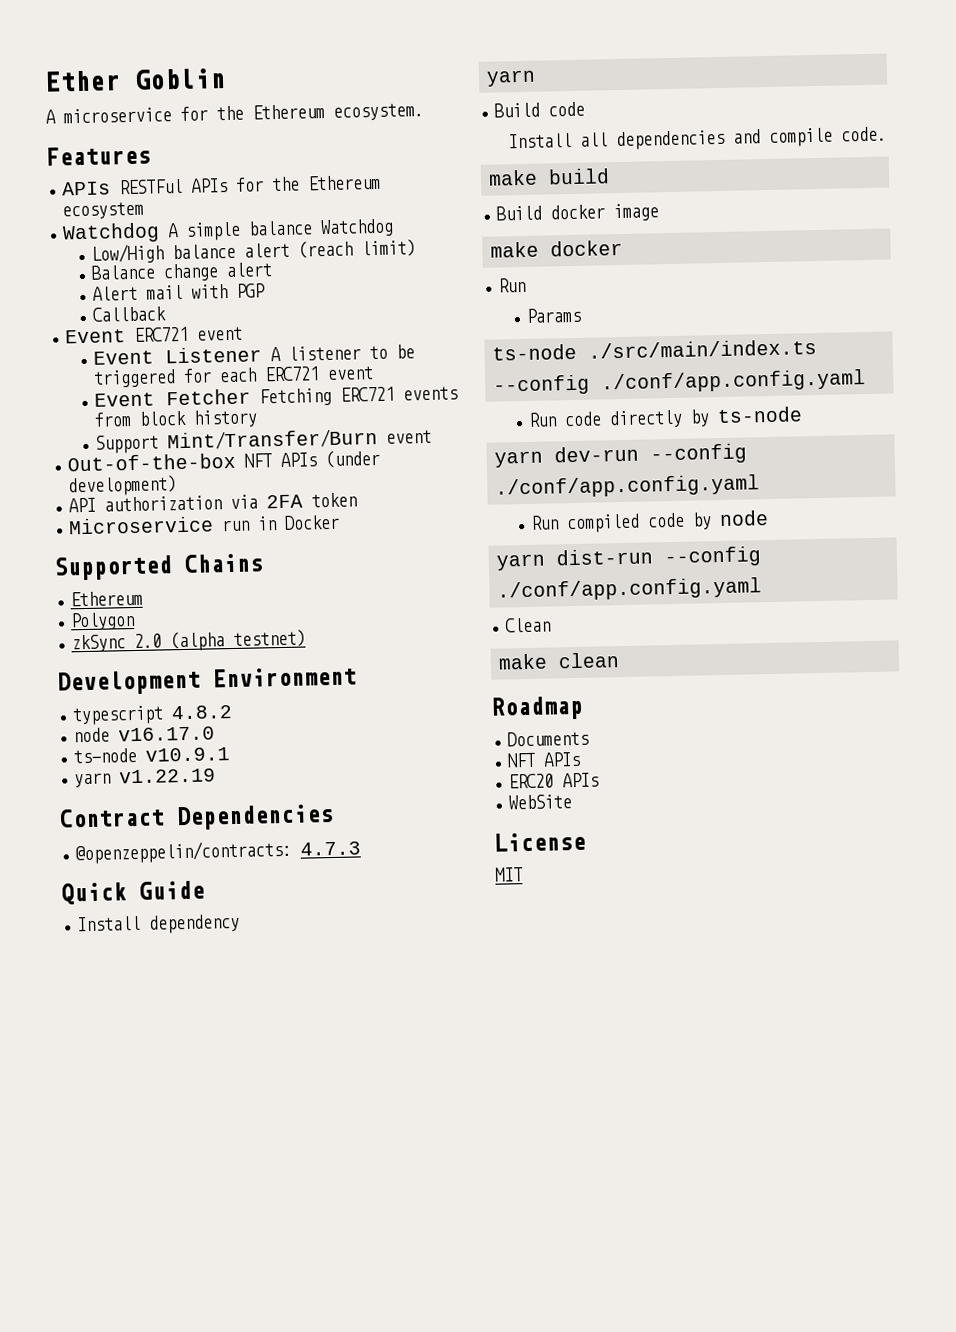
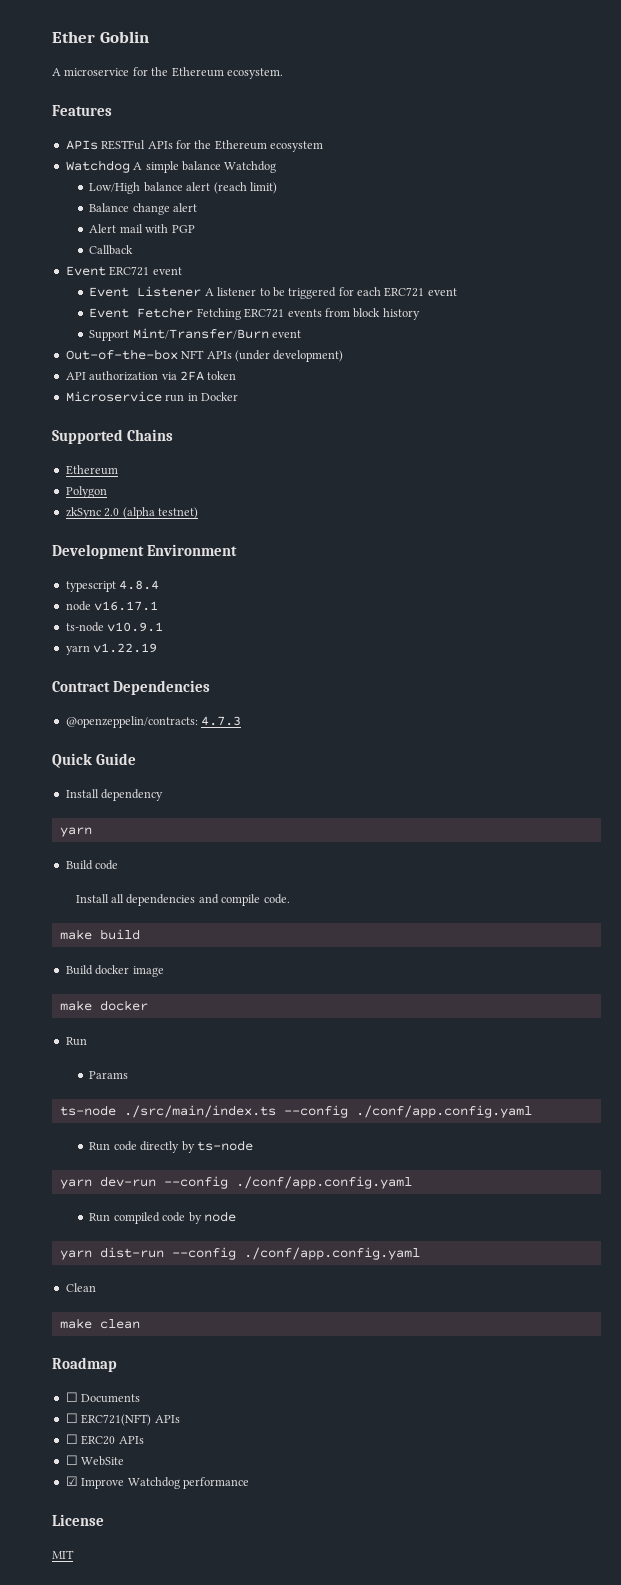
[171,705,234,720] [73,726,216,743] 4.8.2 // node v16.17.0 -> [119,580,160,590] [65,601,159,611] 4.8.4 // node v16.17.1
(584, 708) none -> [65,1392,78,1402] ☐
[507,751,582,768] NFT APIs // -> [65,1413,180,1426] [65,1434,78,1444] ☐ ERC721(NFT) APIs // ☐
(600, 780) none -> [65,1455,78,1465] ☐
(573, 802) none -> [65,1476,249,1489] // ☑ Improve Watchdog performance

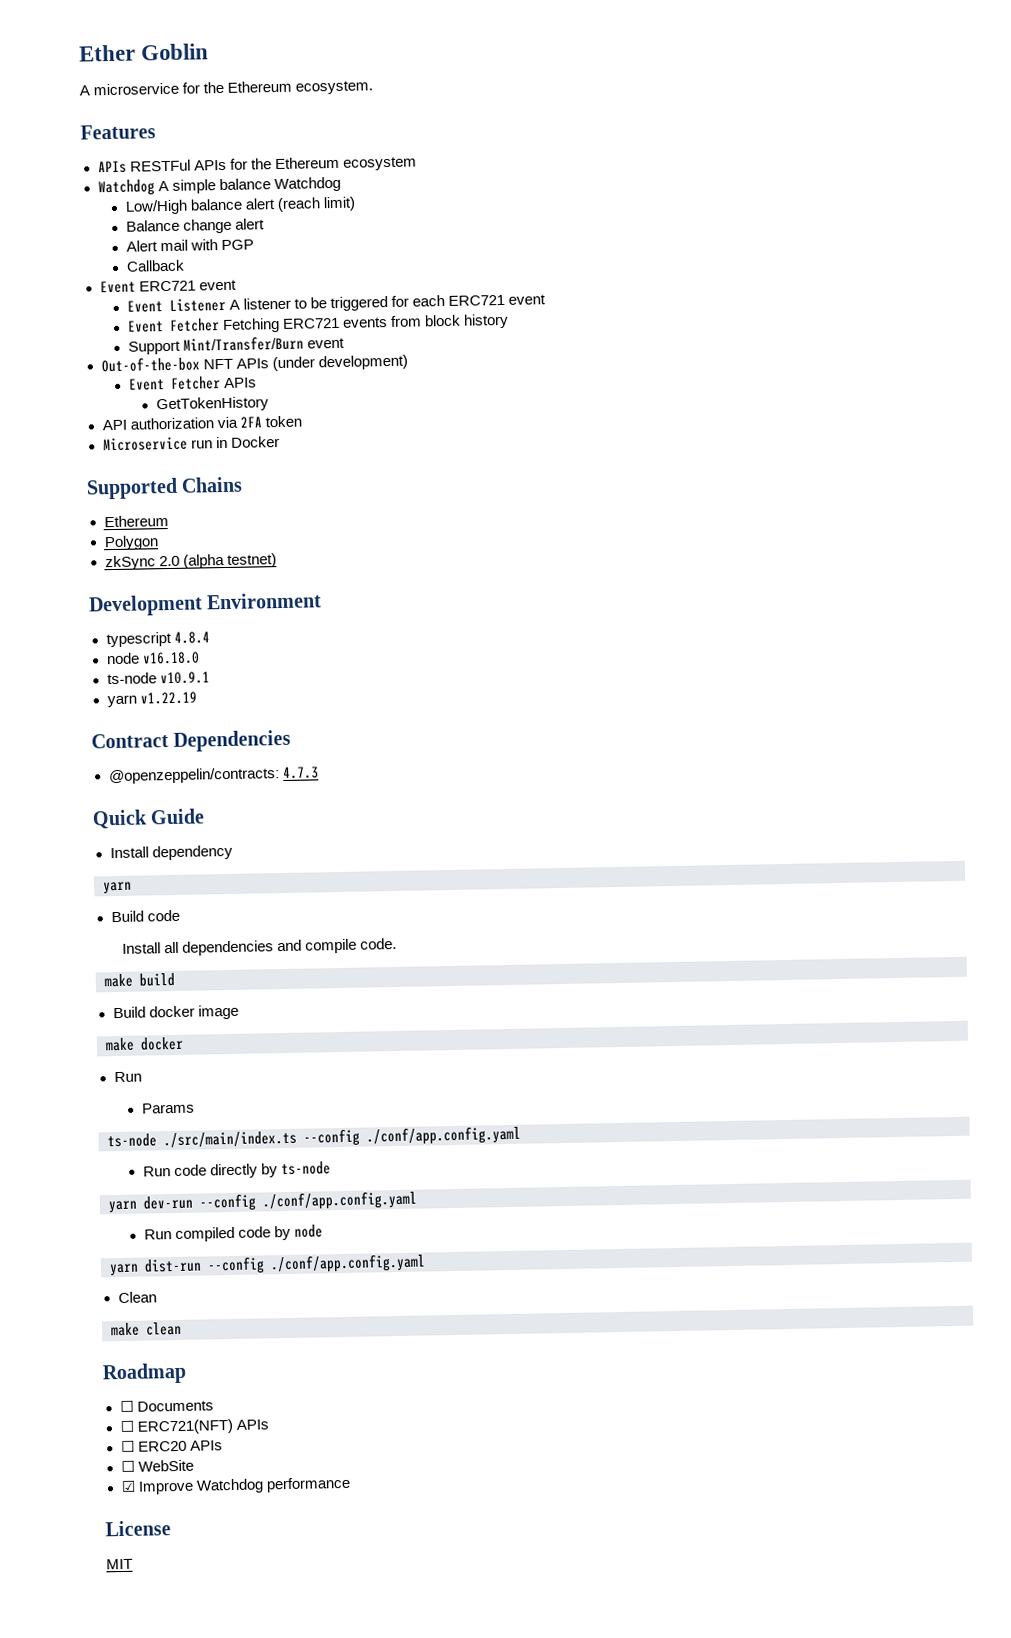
(344, 356) none -> [128,376,257,391] [155,396,269,413] // Event Fetcher APIs // GetTokenHistory
[94,601,159,611] v16.17.1 -> [141,651,200,665] v16.18.0

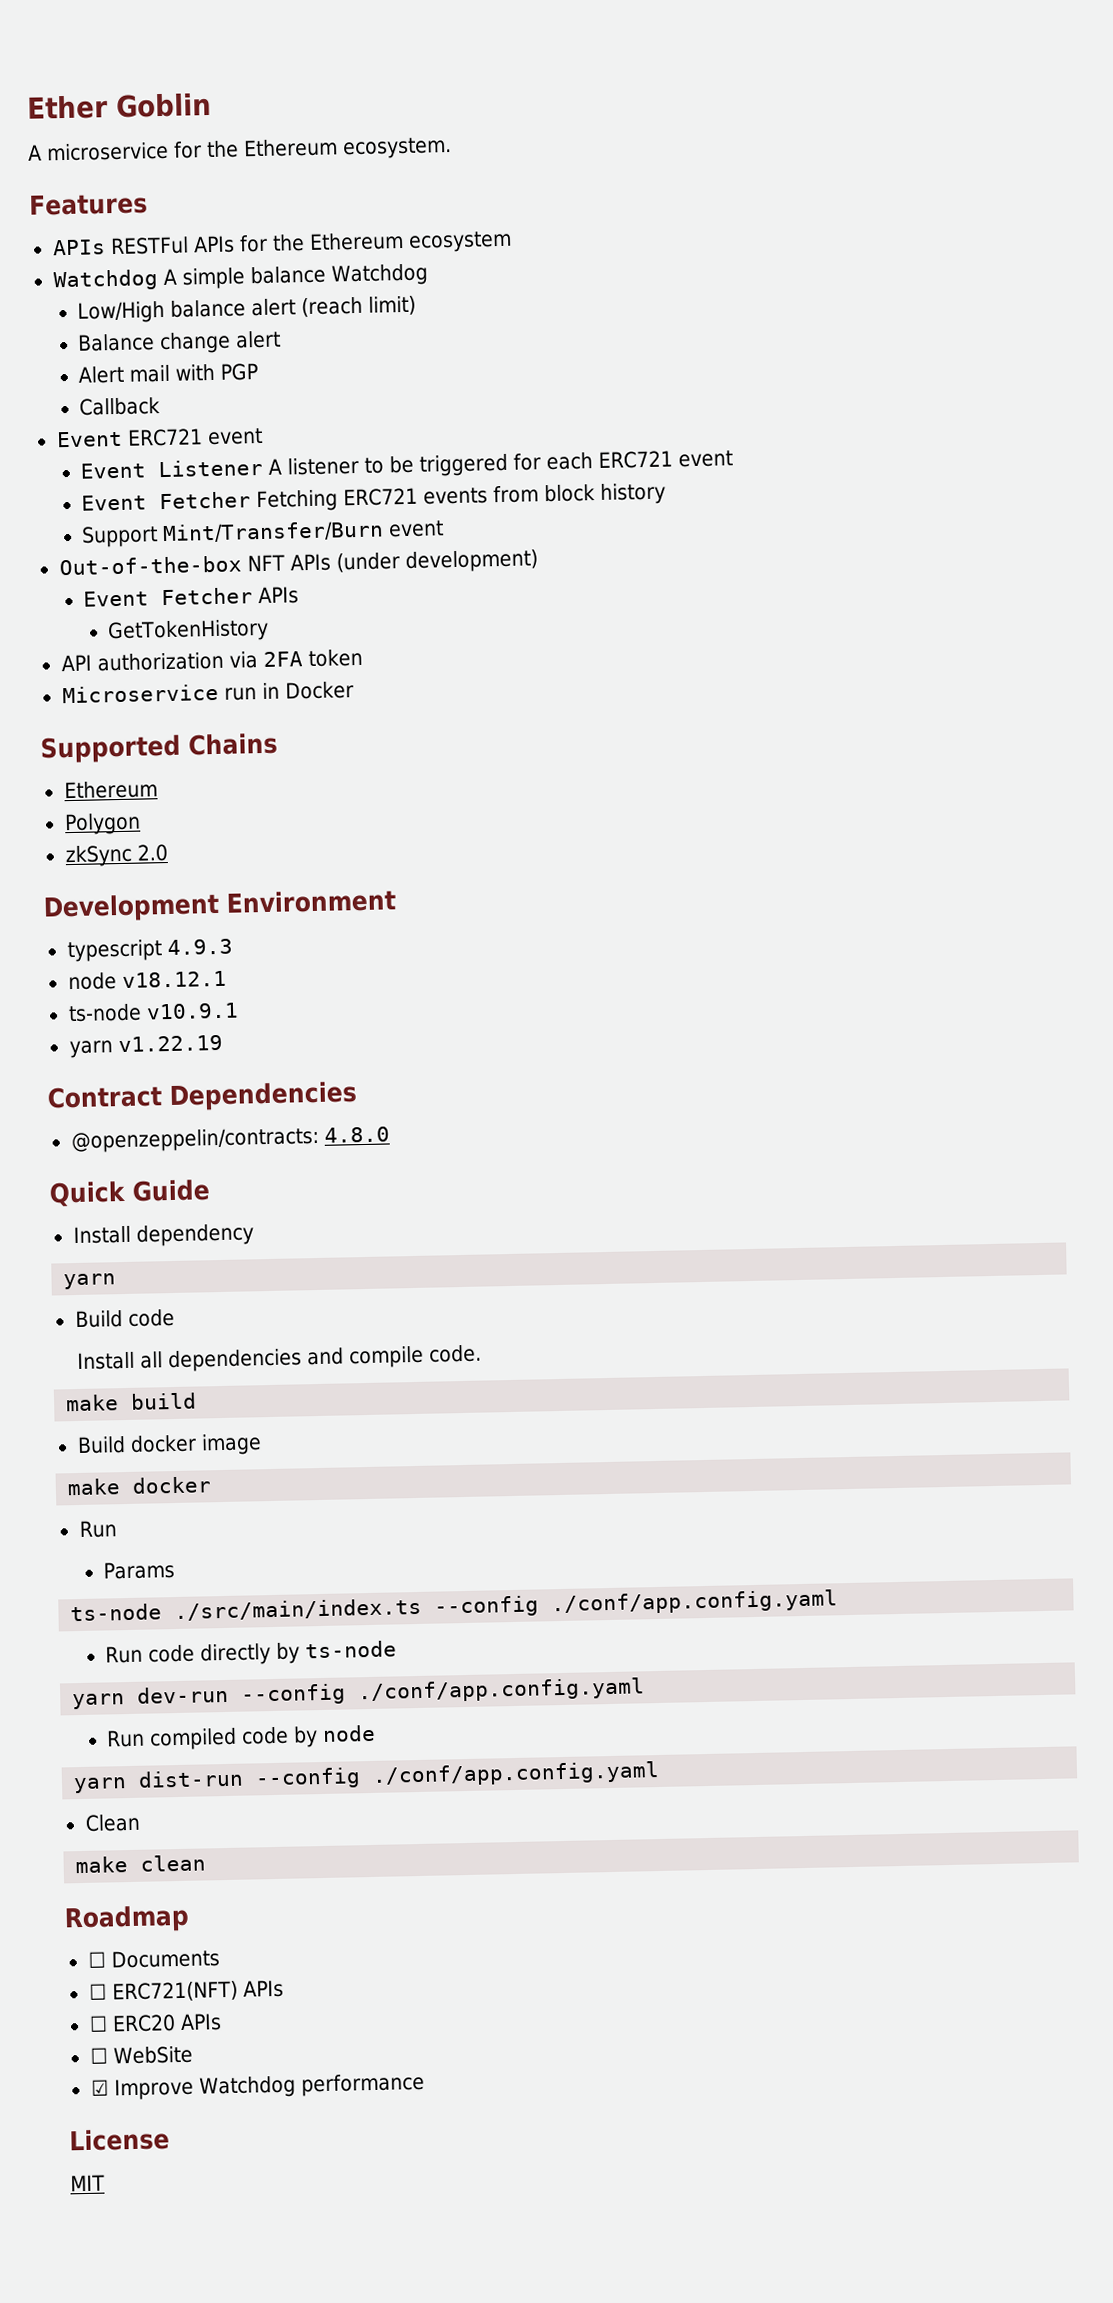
[182,553,277,569] (alpha testnet) -> (168, 853) none
[173,631,210,644] [105,651,200,665] 4.8.4 // node v16.18.0 -> [166,938,233,956] [67,970,227,991] 4.9.3 // node v18.12.1
[282,766,319,780] 4.7.3 -> [323,1126,390,1143] 4.8.0

